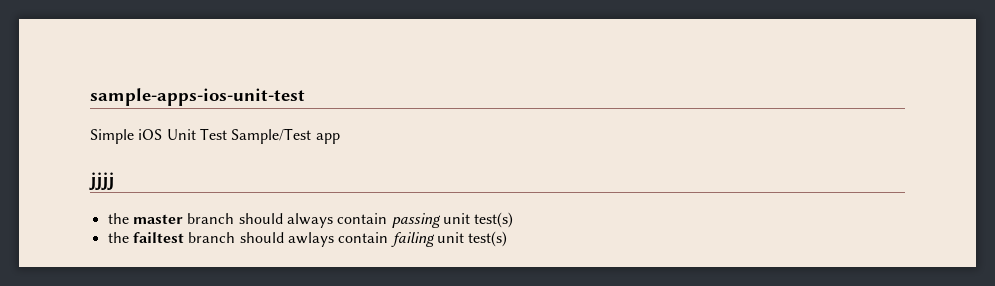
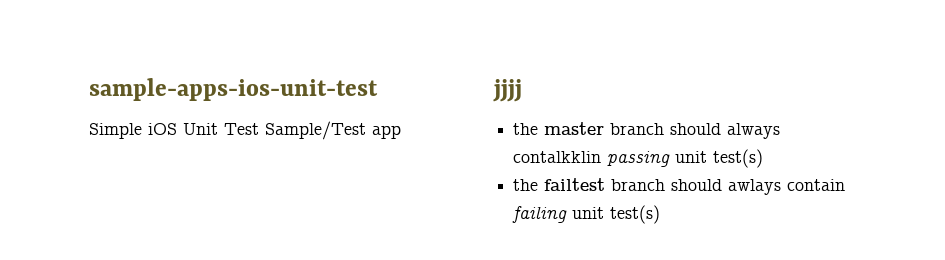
[337,213,388,224] contain -> [513,151,602,163] contalkklin

